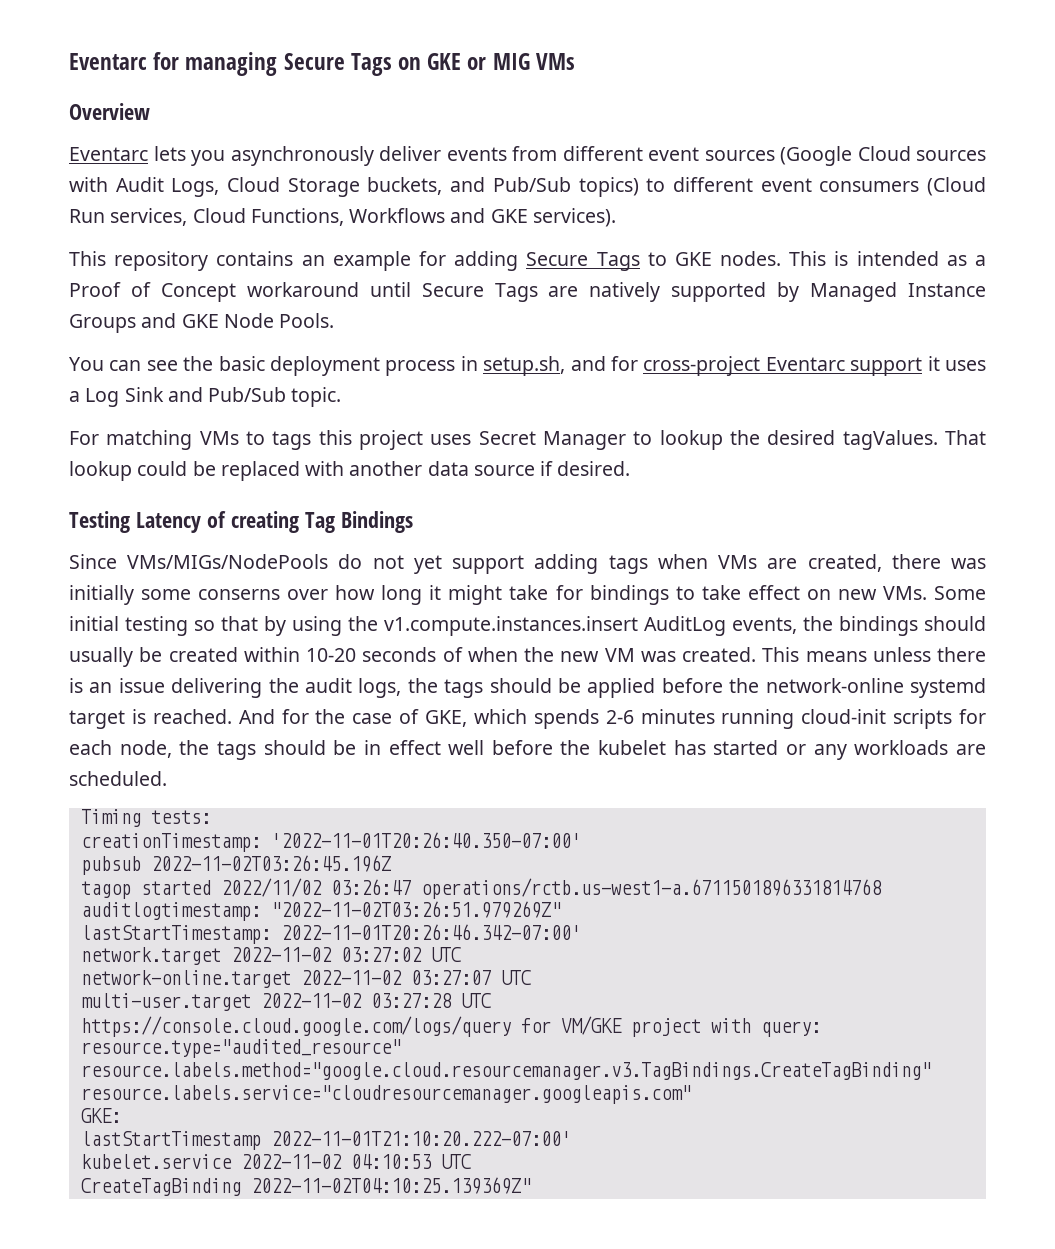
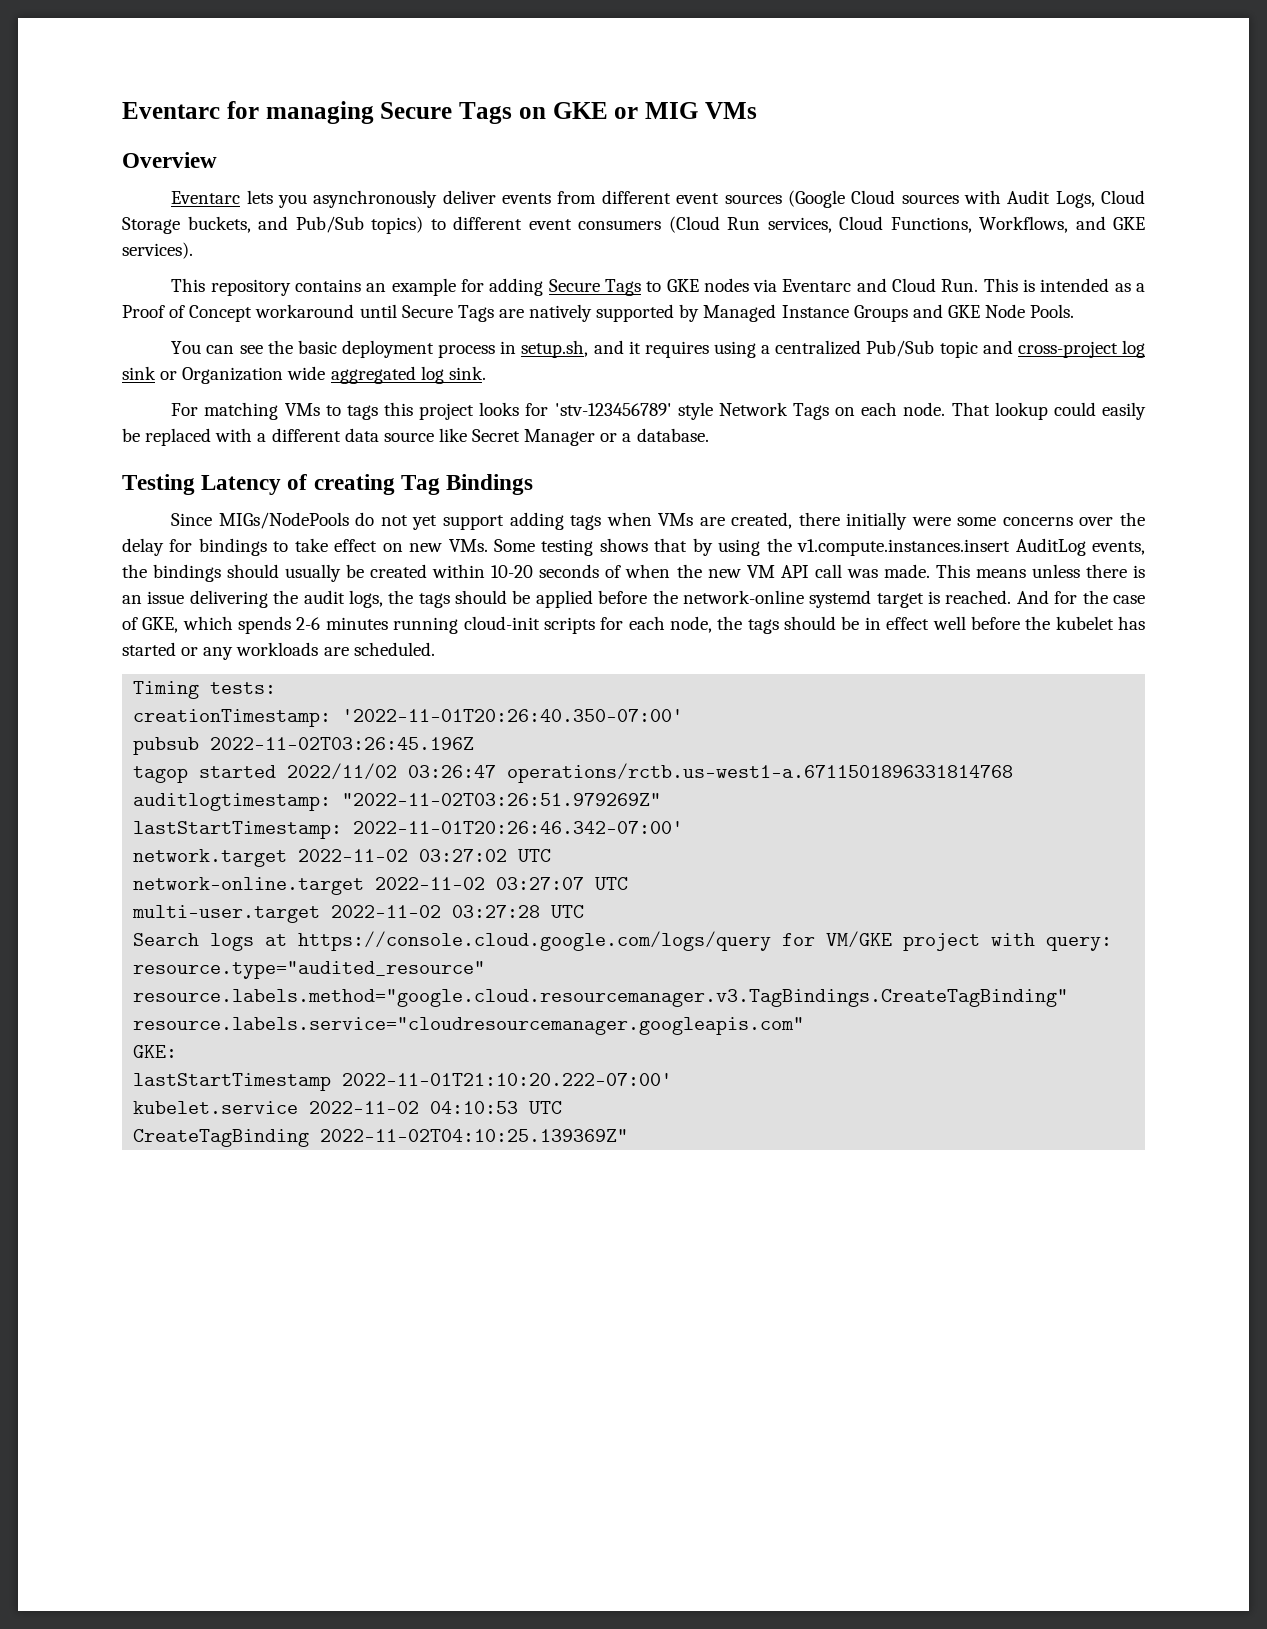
[349,208,446,223] Workflows -> [979,216,1068,233] Workflows,
[720,251,782,266] nodes. -> [703,278,979,292] nodes via Eventarc and Cloud Run.
[610,356,986,376] [69,387,342,407] for cross-project Eventarc support it uses a Log Sink and Pub/Sub topic. -> [628,340,1146,358] [122,366,486,384] it requires using a centralized Pub/Sub topic and cross-project log sink or Organization wide aggregated log sink.
[430,430,938,450] uses Secret Manager to lookup the desired tagValues. -> [479,402,946,420] looks for 'stv-123456789' style Network Tags on each node.
(188, 468) none -> [1102,402,1147,420] easily
[349,461,631,476] another data source if desired. -> [257,428,709,446] a different data source like Secret Manager or a database.
[127,554,329,569] VMs/MIGs/NodePools -> [218,512,349,529] MIGs/NodePools
[951,558,987,569] [69,585,549,605] was initially some conserns over how long it might take -> [846,512,1145,530] [122,538,164,556] initially were some concerns over the delay
[69,616,215,636] initial testing so -> [541,538,648,556] testing shows
[640,647,756,662] was created. -> [780,564,930,578] API call was made.
(491, 1000) none -> [133,933,288,951] Search logs at

